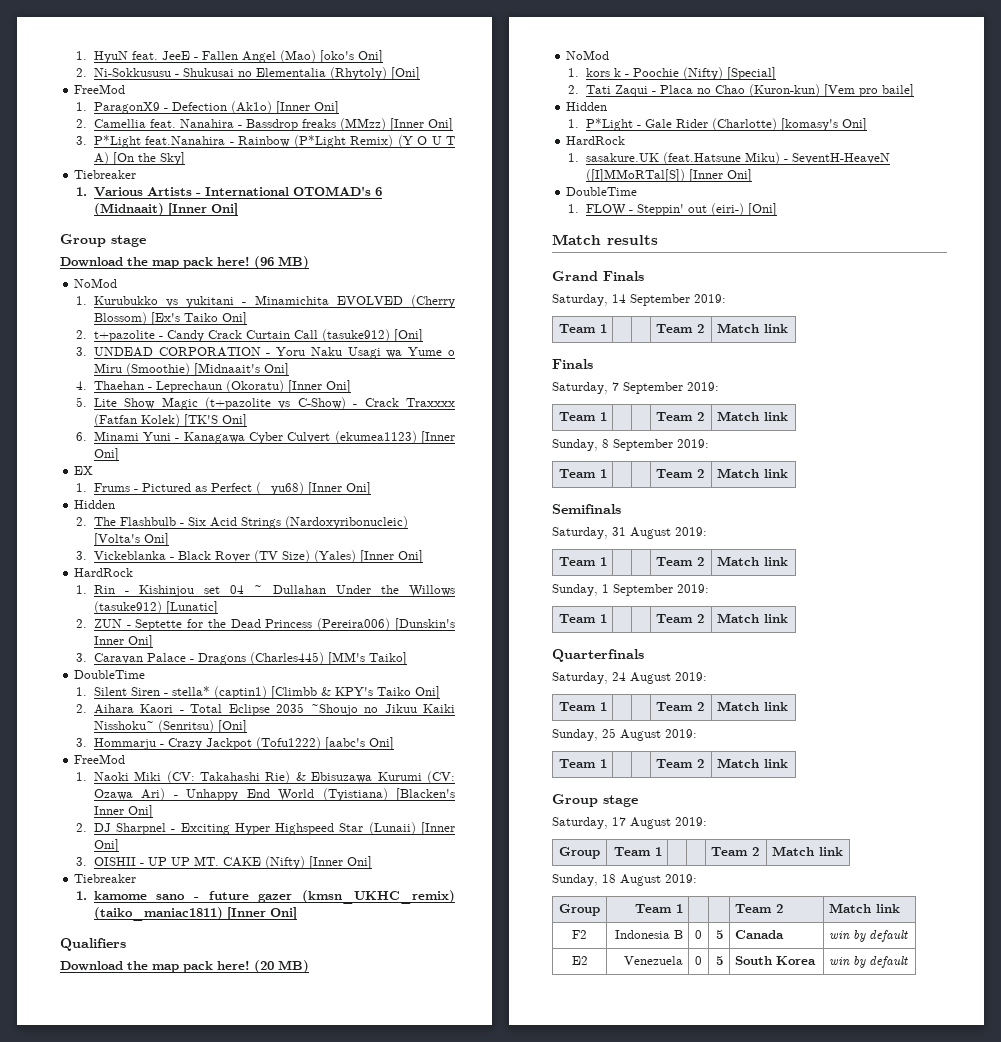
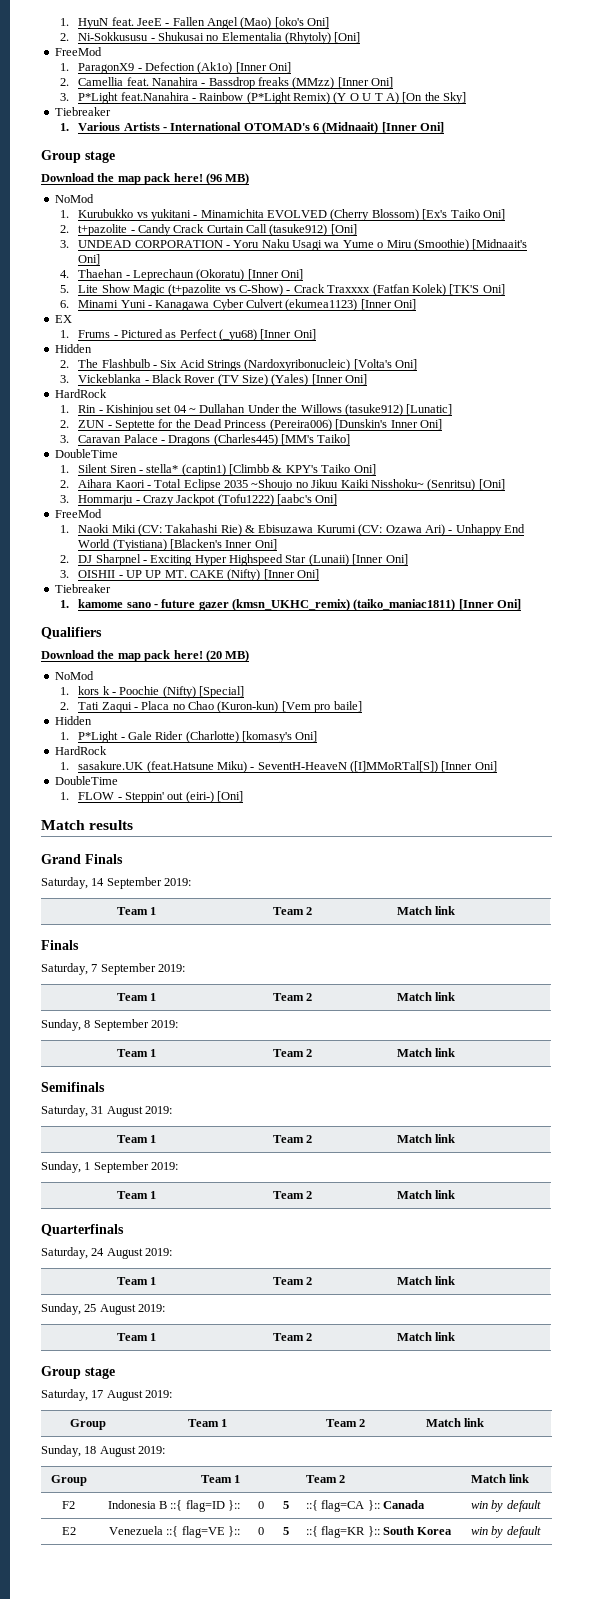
[695,930,702,939] [715,930,723,939] | 0 | 5 | -> [170,1500,241,1512] [258,1501,264,1509] [282,1501,289,1509] [305,1500,380,1512] ::{ flag=ID }:: | 0 | 5 | ::{ flag=CA }::
[695,956,702,965] [715,956,723,965] | 0 | 5 | -> [166,1526,241,1538] [258,1527,264,1535] [282,1527,289,1535] [305,1526,380,1538] ::{ flag=VE }:: | 0 | 5 | ::{ flag=KR }::

